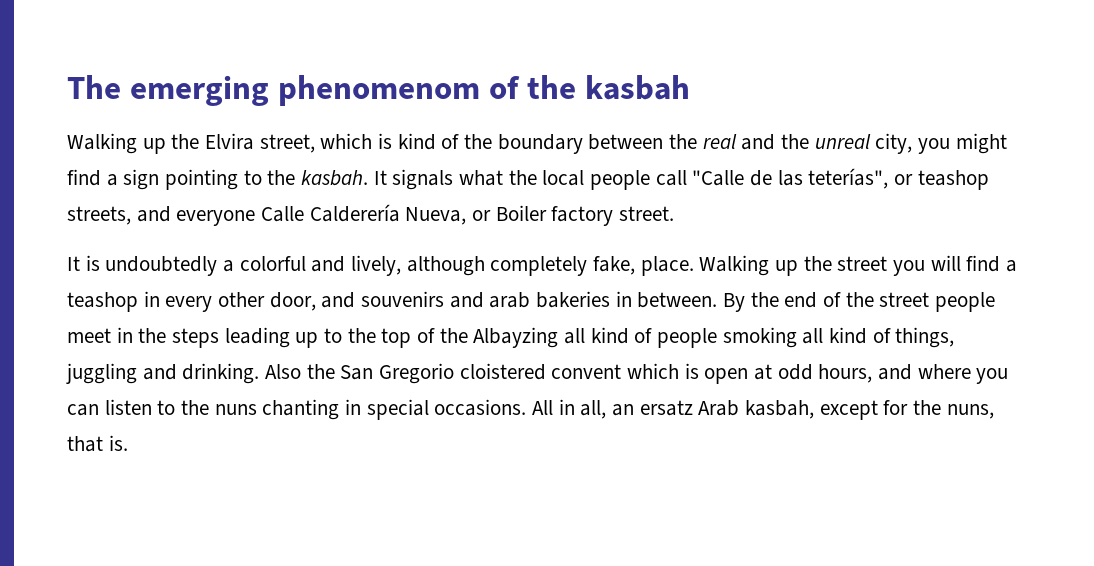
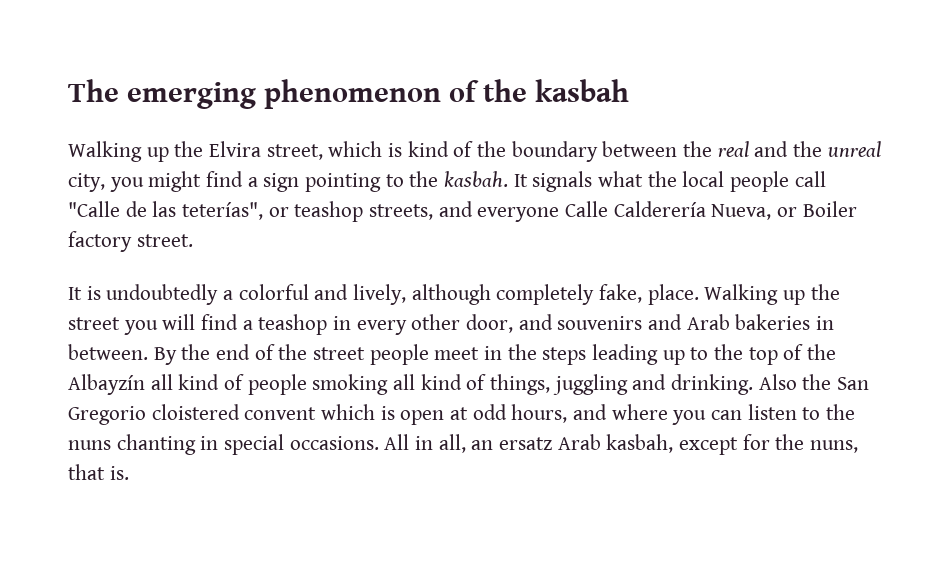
[277,75,480,106] phenomenom -> [264,79,441,109] phenomenon
[489,292,531,308] arab -> [686,314,730,330] Arab
[473,327,559,348] Albayzing -> [68,374,145,395] Albayzín

